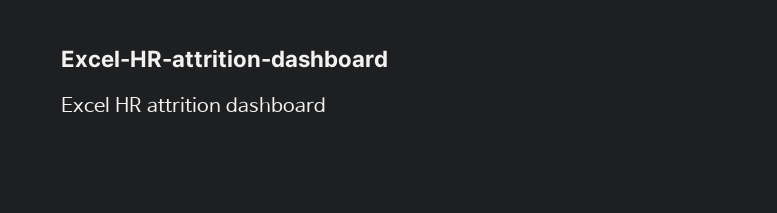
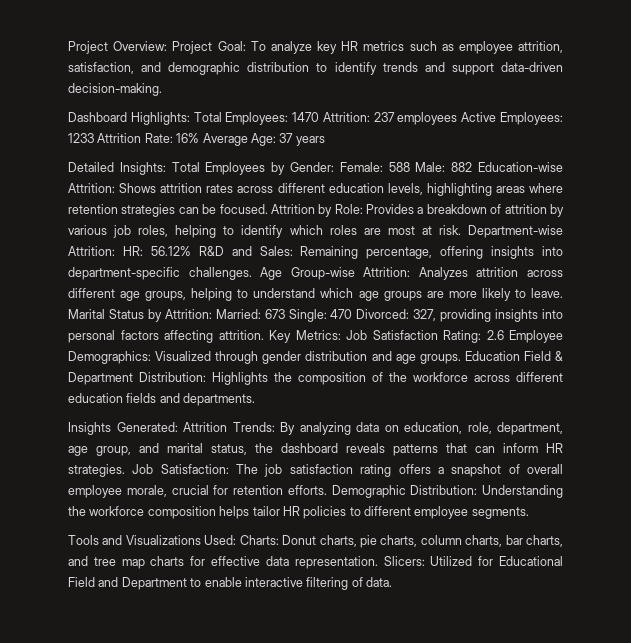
[61,49,388,68] [61,97,326,113] Excel-HR-attrition-dashboard // Excel HR attrition dashboard -> [68,41,563,54] [68,62,563,75] [68,83,162,96] [68,112,563,125] [68,133,325,146] [68,162,563,175] [68,183,564,196] [68,204,564,217] [68,225,563,238] [68,246,563,259] [68,267,563,280] [68,288,564,301] [68,309,564,322] [68,330,563,343] [68,351,564,364] [68,372,563,385] [68,393,256,406] [68,422,563,435] [68,443,563,456] [68,464,564,477] [68,485,563,498] [68,506,529,519] [68,535,563,548] [68,556,563,569] [68,577,392,590] Project Overview: Project Goal: To analyze key HR metrics such as employee attrition, satisfaction, and demographic distribution to identify trends and support data-driven decision-making. // Dashboard Highlights: Total Employees: 1470 Attrition: 237 employees Active Employees: 1233 Attrition Rate: 16% Average Age: 37 years // Detailed Insights: Total Employees by Gender: Female: 588 Male: 882 Education-wise Attrition: Shows attrition rates across different education levels, highlighting areas where retention strategies can be focused. Attrition by Role: Provides a breakdown of attrition by various job roles, helping to identify which roles are most at risk. Department-wise Attrition: HR: 56.12% R&D and Sales: Remaining percentage, offering insights into department-specific challenges. Age Group-wise Attrition: Analyzes attrition across different age groups, helping to understand which age groups are more likely to leave. Marital Status by Attrition: Married: 673 Single: 470 Divorced: 327, providing insights into personal factors affecting attrition. Key Metrics: Job Satisfaction Rating: 2.6 Employee Demographics: Visualized through gender distribution and age groups. Education Field & Department Distribution: Highlights the composition of the workforce across different education fields and departments. // Insights Generated: Attrition Trends: By analyzing data on education, role, department, age group, and marital status, the dashboard reveals patterns that can inform HR strategies. Job Satisfaction: The job satisfaction rating offers a snapshot of overall employee morale, crucial for retention efforts. Demographic Distribution: Understanding the workforce composition helps tailor HR policies to different employee segments. // Tools and Visualizations Used: Charts: Donut charts, pie charts, column charts, bar charts, and tree map charts for effective data representation. Slicers: Utilized for Educational Field and Department to enable interactive filtering of data.

